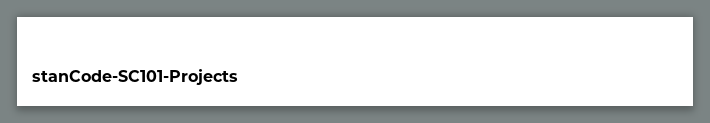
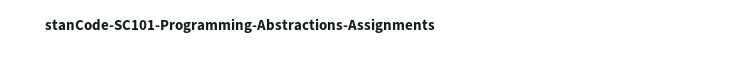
[32,69,238,85] stanCode-SC101-Projects -> [45,18,435,33] stanCode-SC101-Programming-Abstractions-Assignments

